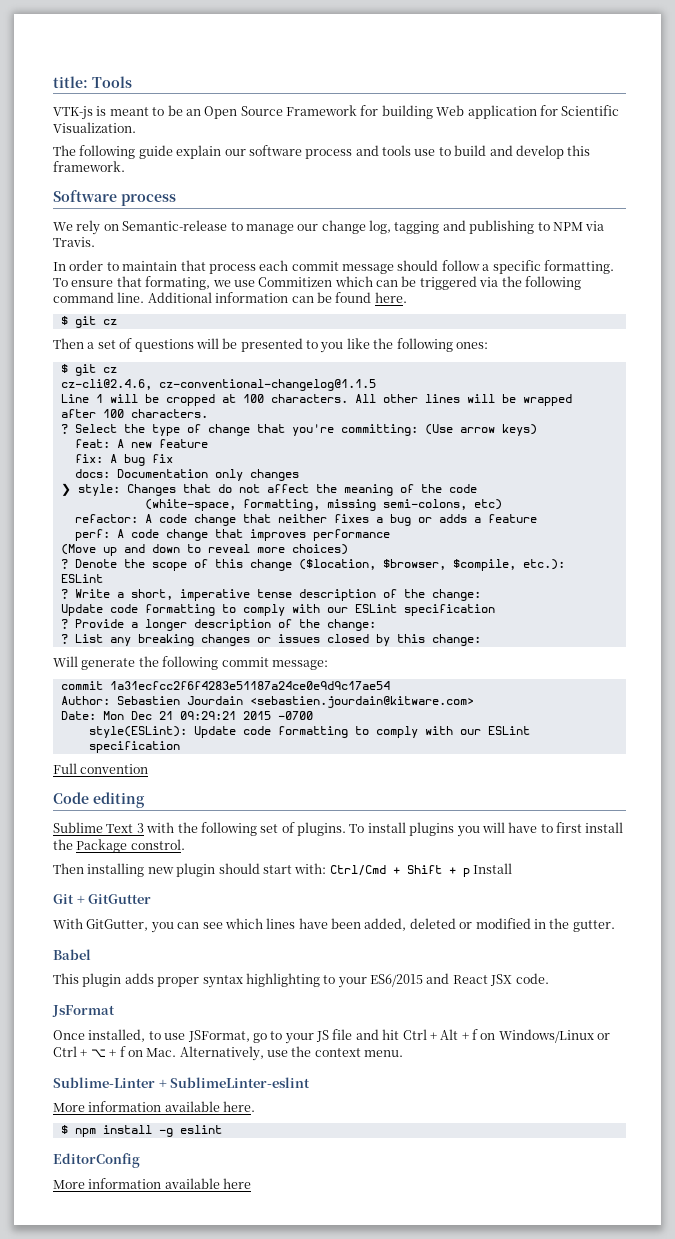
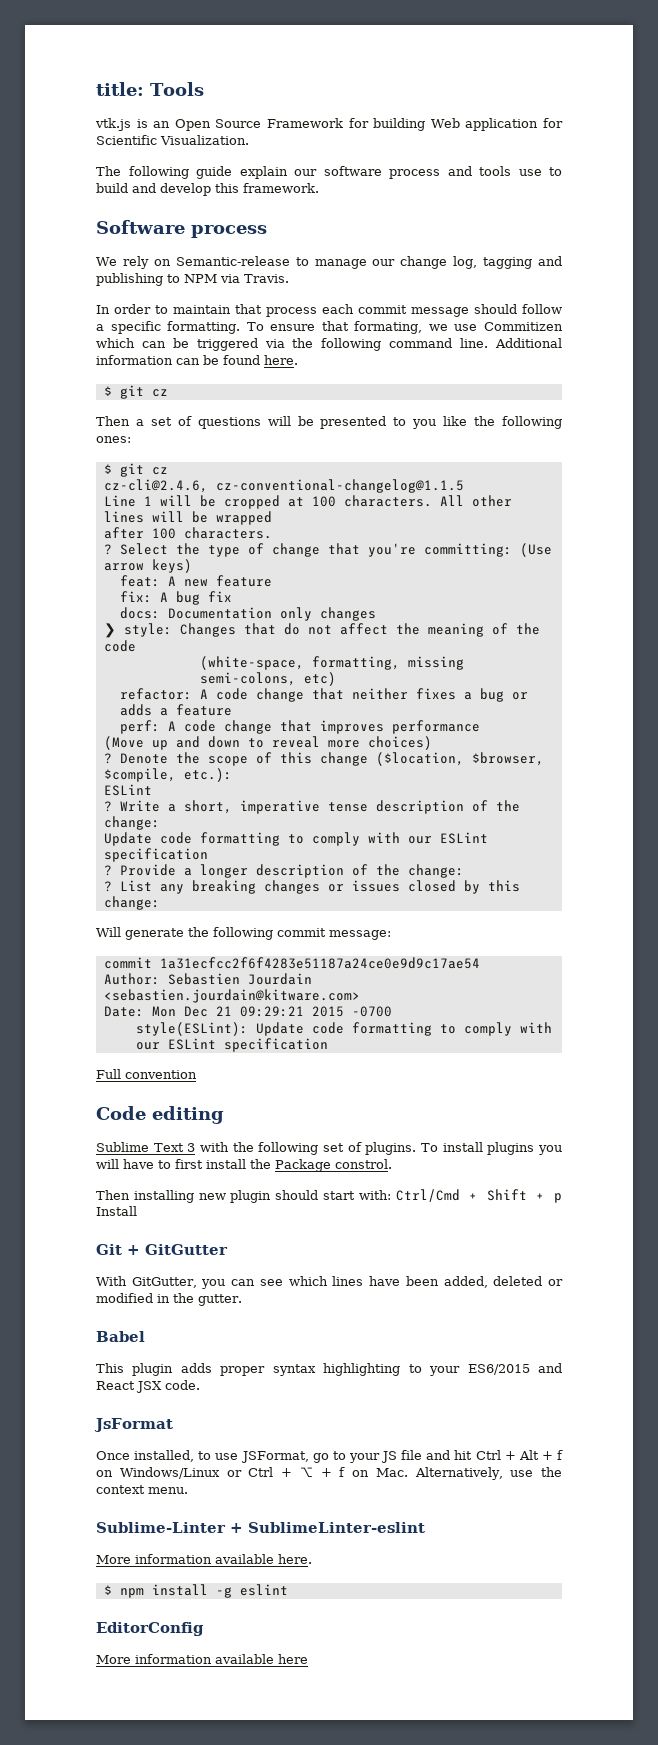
[53,105,183,120] VTK-js is meant to be -> [95,118,148,131] vtk.js is

